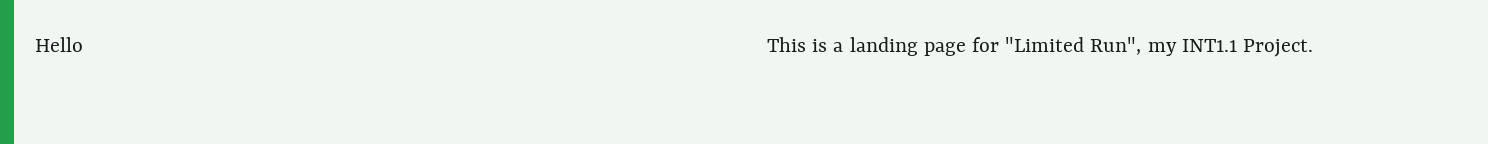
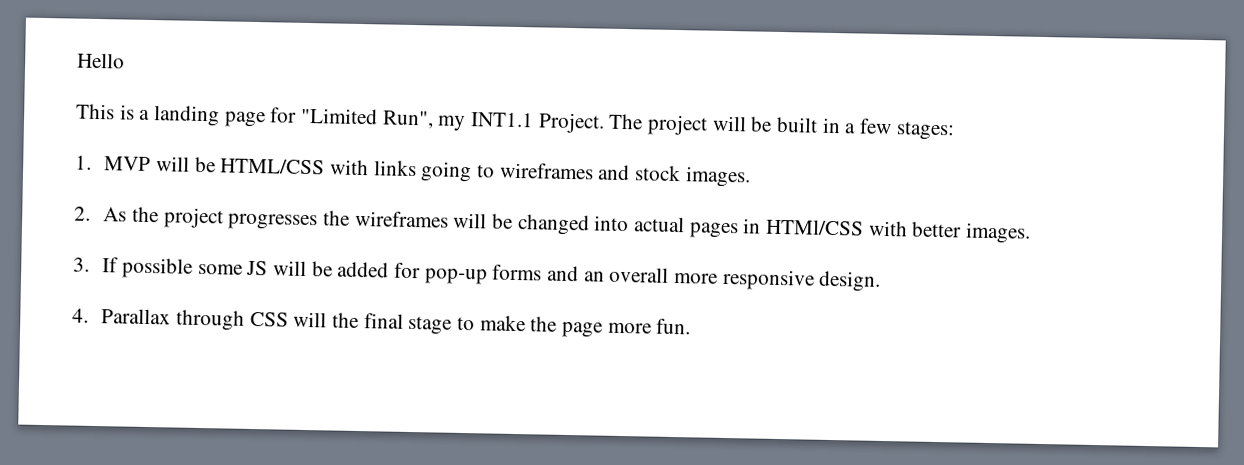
(1314, 48) none -> [608,113,955,141] [75,155,751,188] [74,206,1032,244] [73,257,882,292] [72,308,692,338] The project will be built in a few stages: // 1. MVP will be HTML/CSS with links going to wireframes and stock images. // 2. As the project progresses the wireframes will be changed into actual pages in HTMl/CSS with better images. // 3. If possible some JS will be added for pop-up forms and an overall more responsive design. // 4. Parallax through CSS will the final stage to make the page more fun.

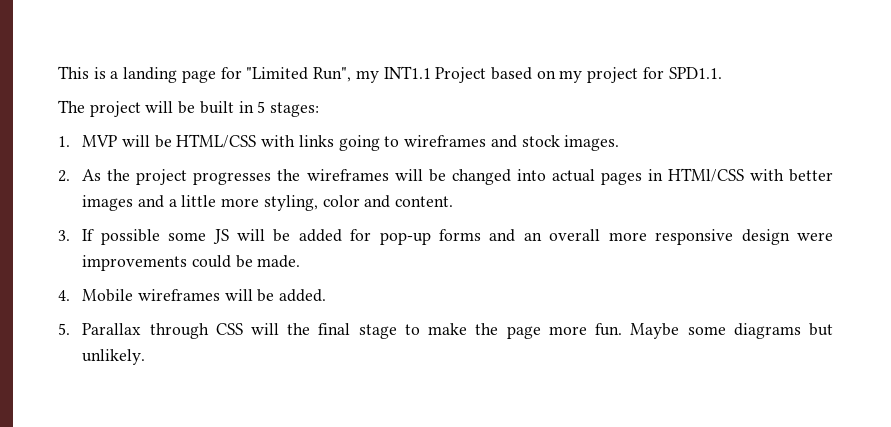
[77,52,125,69] Hello // -> (58, 72) none
[537,112,605,134] Project. -> [435,67,722,83] Project based on my project for SPD1.1. //
[844,118,893,135] a few -> [257,101,266,113] 5
[965,222,1032,244] images. -> [82,195,454,211] images and a little more styling, color and content.
[818,270,882,292] [72,308,89,323] design. // 4. -> [741,229,834,245] [82,255,301,271] [58,289,327,302] [58,323,70,335] design were improvements could be made. // 4. Mobile wireframes will be added. // 5.
(692, 326) none -> [630,323,834,339] [82,349,146,365] Maybe some diagrams but unlikely.

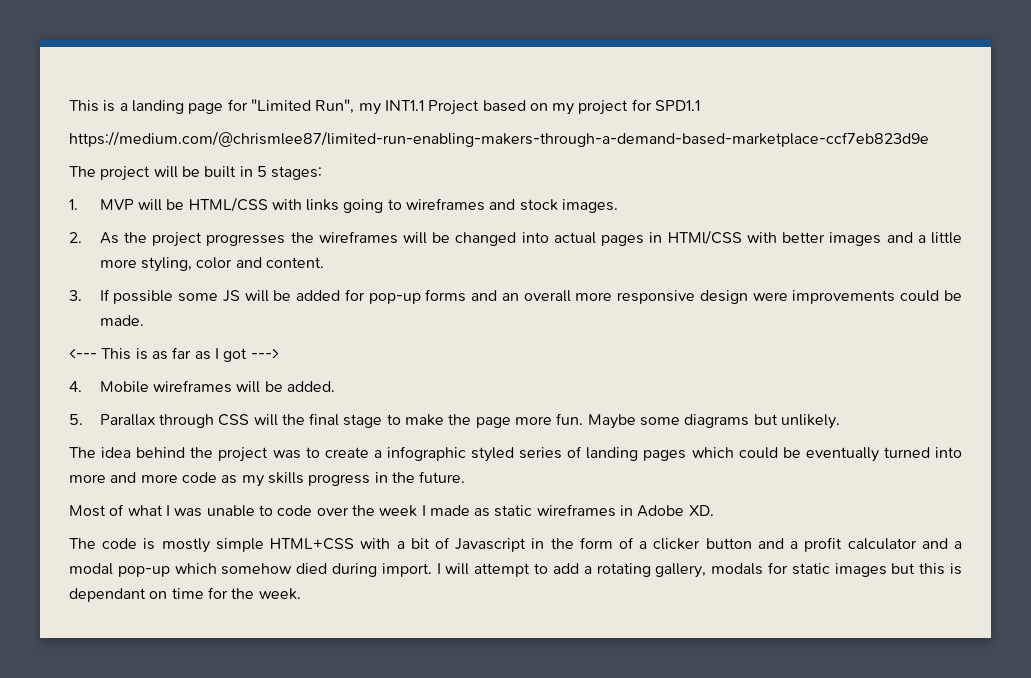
[668,67,722,79] SPD1.1. -> [655,100,701,111] [69,131,929,147] SPD1.1 // https://medium.com/@chrismlee87/limited-run-enabling-makers-through-a-demand-based-marketplace-ccf7eb823d9e
(301, 261) none -> [69,347,279,362] // <--- This is as far as I got --->
(146, 357) none -> [69,446,963,462] [69,471,466,487] [69,504,714,517] [69,537,963,553] [69,562,963,578] [69,587,301,602] // The idea behind the project was to create a infographic styled series of landing pages which could be eventually turned into more and more code as my skills progress in the future. // Most of what I was unable to code over the week I made as static wireframes in Adobe XD. // The code is mostly simple HTML+CSS with a bit of Javascript in the form of a clicker button and a profit calculator and a modal pop-up which somehow died during import. I will attempt to add a rotating gallery, modals for static images but this is dependant on time for the week.

